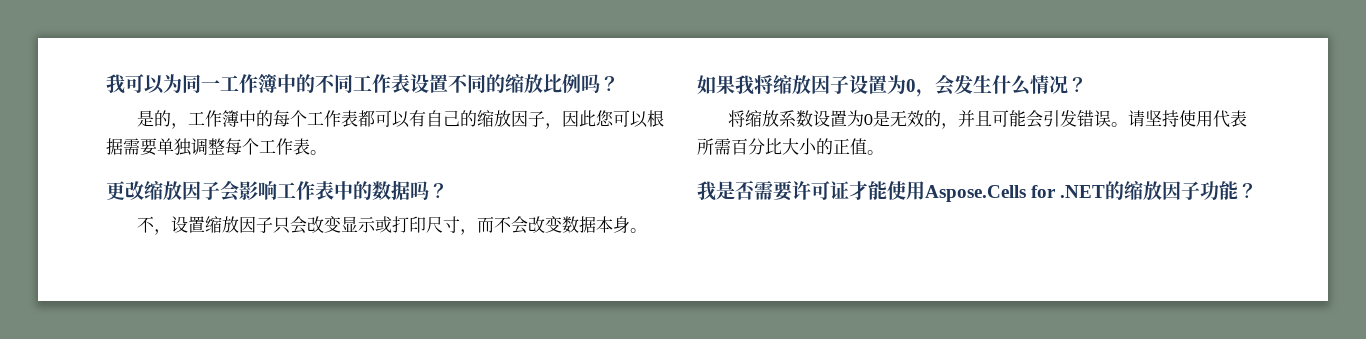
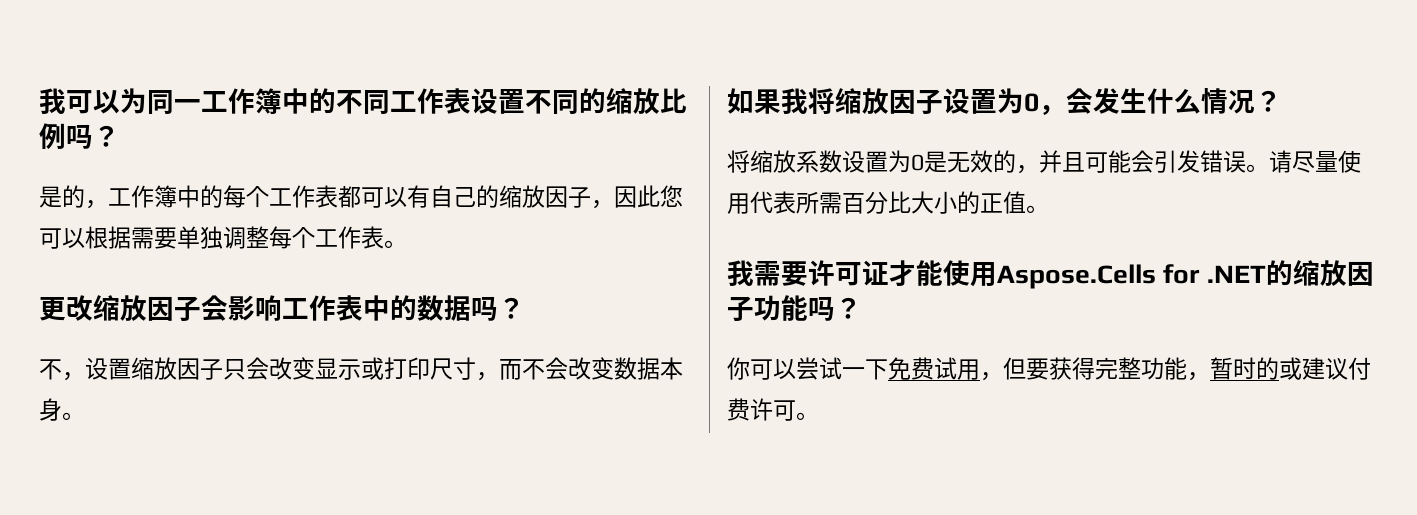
[1145,110,1180,127] 坚持 -> [1292,151,1338,173] 尽量
[716,180,754,200] 是否 -> (754, 273) none
[1238,183,1258,198] ？ -> [808,296,862,321] [727,357,1371,381] [727,398,819,421] 吗？ // 你可以尝试一下免费试用，但要获得完整功能，暂时的或建议付费许可。

